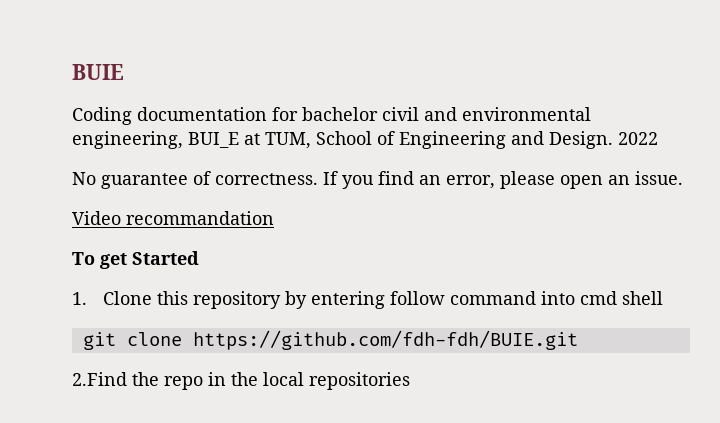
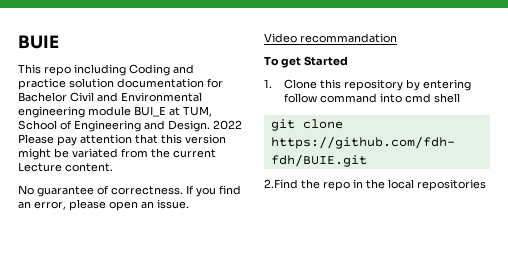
[72,107,591,125] [72,131,183,149] Coding documentation for bachelor civil and environmental engineering, -> [18,64,194,76] [18,78,223,90] [18,92,202,102] [18,106,131,118] This repo including Coding and practice solution documentation for Bachelor Civil and Environmental engineering module
(658, 138) none -> [18,134,226,146] [18,148,216,160] [18,162,113,172] Please pay attention that this version might be variated from the current Lecture content.

